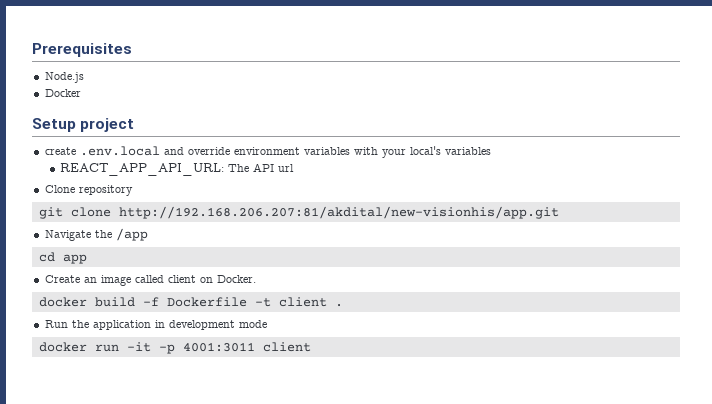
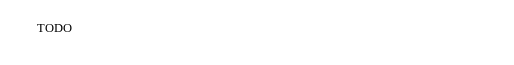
[32,43,132,57] [44,72,84,83] [44,89,81,97] [32,118,135,132] [44,146,491,158] [59,163,294,176] [44,185,133,196] [38,206,559,219] [44,228,148,241] [38,252,87,264] [44,275,256,286] [38,297,343,307] [44,320,267,330] [38,342,311,354] Prerequisites // Node.js // Docker // Setup project // create .env.local and override environment variables with your local's variables // REACT_APP_API_URL: The API url // Clone repository // git clone http://192.168.206.207:81/akdital/new-visionhis/app.git // Navigate the /app // cd app // Create an image called client on Docker. // docker build -f Dockerfile -t client . // Run the application in development mode // docker run -it -p 4001:3011 client -> [37,24,72,32] TODO

